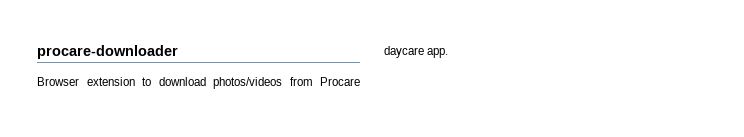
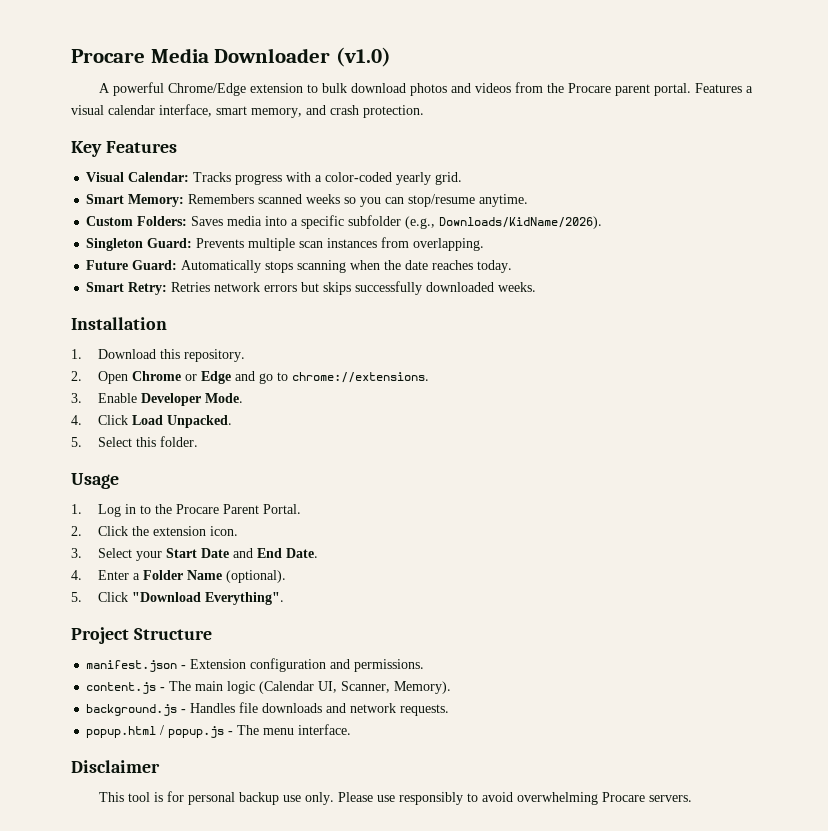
[37,45,178,59] [37,77,360,89] [384,46,449,58] procare-downloader // Browser extension to download photos/videos from Procare daycare app. -> [71,47,392,67] [98,82,753,96] [71,104,424,118] [71,141,177,157] [86,172,463,185] [86,194,529,207] [86,215,603,229] [86,237,485,251] [86,260,513,273] [86,281,537,295] [71,317,167,330] [71,349,246,362] [71,371,430,384] [71,393,244,406] [71,415,233,428] [71,436,199,447] [71,473,119,489] [71,504,302,517] [71,526,239,536] [71,548,319,561] [71,570,287,583] [71,592,285,605] [71,627,212,644] [86,658,425,672] [86,681,452,694] [86,702,450,716] [86,724,352,738] [71,760,160,773] [98,791,692,805] Procare Media Downloader (v1.0) // A powerful Chrome/Edge extension to bulk download photos and videos from the Procare parent portal. Features a visual calendar interface, smart memory, and crash protection. // Key Features // Visual Calendar: Tracks progress with a color-coded yearly grid. // Smart Memory: Remembers scanned weeks so you can stop/resume anytime. // Custom Folders: Saves media into a specific subfolder (e.g., Downloads/KidName/2026). // Singleton Guard: Prevents multiple scan instances from overlapping. // Future Guard: Automatically stops scanning when the date reaches today. // Smart Retry: Retries network errors but skips successfully downloaded weeks. // Installation // 1. Download this repository. // 2. Open Chrome or Edge and go to chrome://extensions. // 3. Enable Developer Mode. // 4. Click Load Unpacked. // 5. Select this folder. // Usage // 1. Log in to the Procare Parent Portal. // 2. Click the extension icon. // 3. Select your Start Date and End Date. // 4. Enter a Folder Name (optional). // 5. Click "Download Everything". // Project Structure // manifest.json - Extension configuration and permissions. // content.js - The main logic (Calendar UI, Scanner, Memory). // background.js - Handles file downloads and network requests. // popup.html / popup.js - The menu interface. // Disclaimer // This tool is for personal backup use only. Please use responsibly to avoid overwhelming Procare servers.

